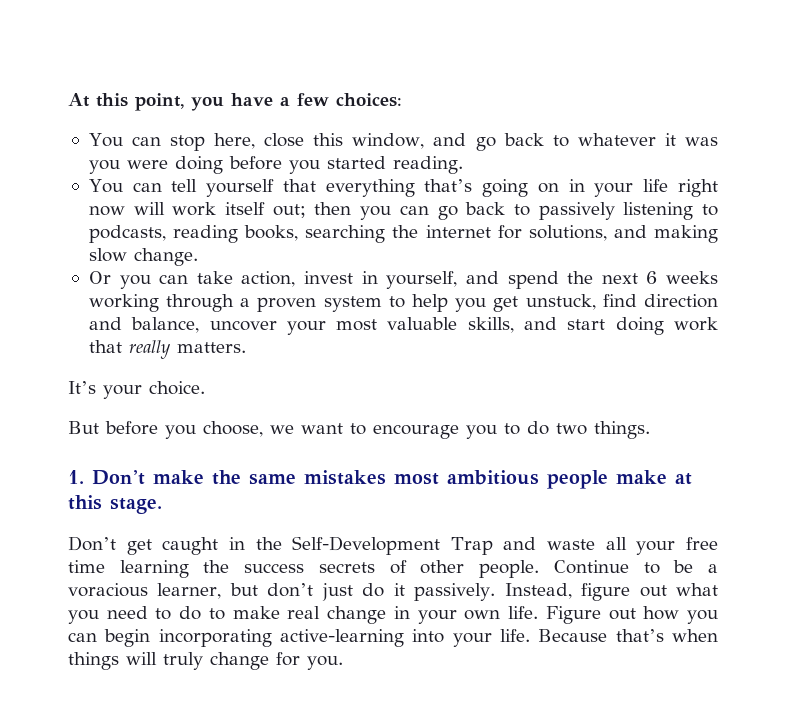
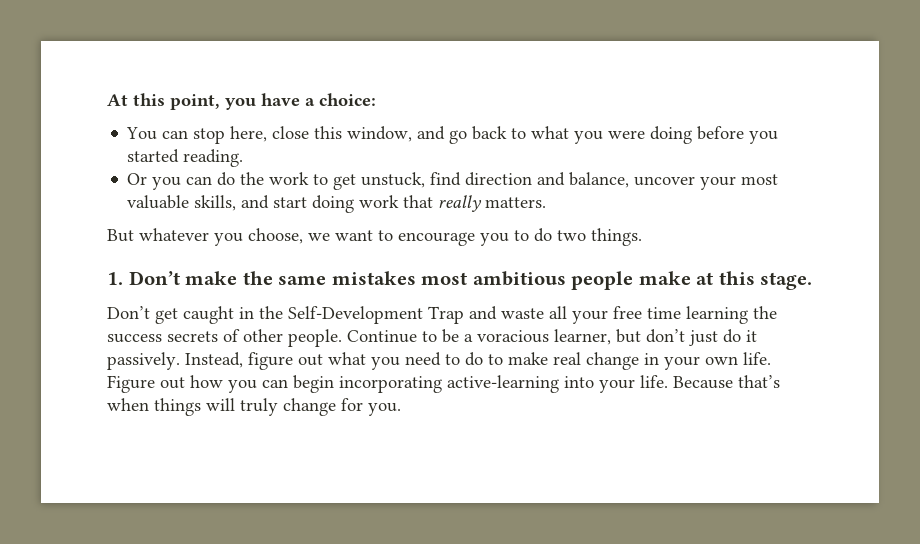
[297,93,402,107] few choices: -> [319,93,376,106] choice:
[577,133,718,146] whatever it was -> [531,126,570,139] what
[88,179,719,197] [88,202,718,220] [88,225,718,243] [88,248,198,266] [88,271,719,289] [88,294,487,312] You can tell yourself that everything that’s going on in your life right now will work itself out; then you can go back to passively listening to podcasts, reading books, searching the internet for solutions, and making slow change. // Or you can take action, invest in yourself, and spend the next 6 weeks working through a proven system to help you -> [127,172,329,190] Or you can do the work to
[68,381,205,399] // It’s your choice. -> (547, 202) none
[105,421,158,435] before -> [139,228,209,241] whatever

